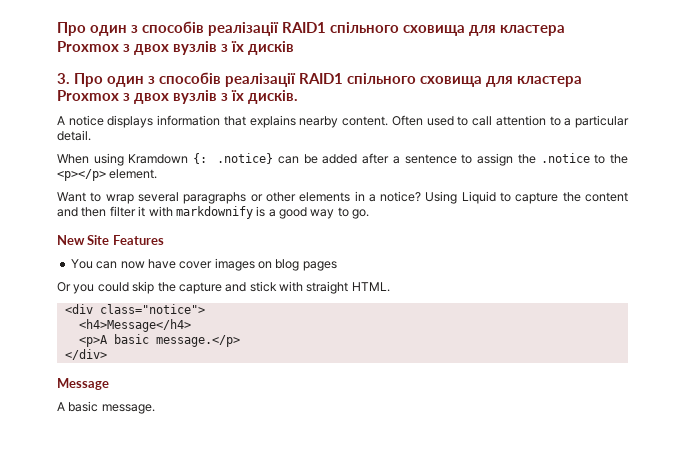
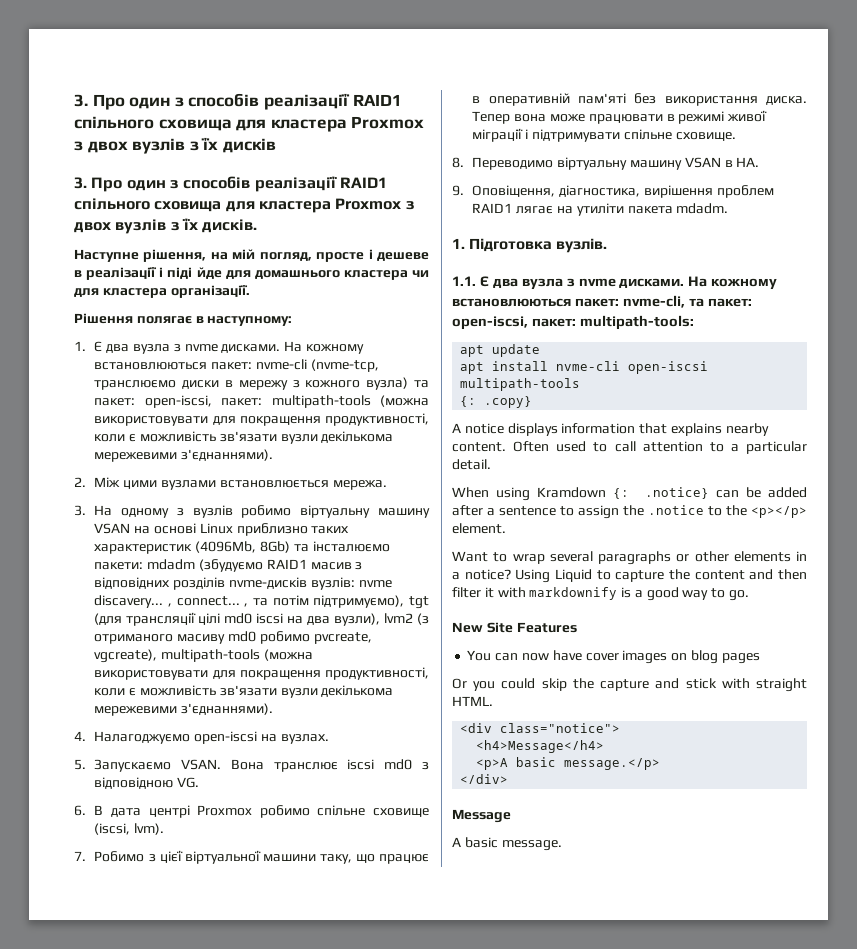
(57, 29) none -> [74,94,88,107] 3.
(298, 97) none -> [74,249,430,262] [74,267,429,280] [74,285,250,298] [74,313,293,326] [74,341,364,354] [94,359,379,372] [94,377,429,390] [94,395,429,408] [94,413,429,426] [94,431,394,444] [94,449,274,462] [74,477,387,490] [74,505,430,518] [94,523,350,536] [94,541,390,554] [94,559,363,572] [94,577,392,590] [94,595,429,609] [94,612,430,626] [94,631,372,644] [94,649,313,663] [94,667,429,680] [94,685,394,698] [94,703,274,716] [74,731,329,744] [74,759,429,772] [94,777,200,789] [74,805,429,818] [94,823,165,835] [74,850,429,864] [472,93,807,106] [472,110,768,124] [472,128,736,142] [452,157,760,170] [452,185,774,198] [472,203,729,216] [452,238,608,253] [452,276,778,290] [452,295,752,308] [452,315,694,330] [460,344,541,357] [460,361,709,374] [460,378,581,391] [460,396,533,408] // Наступне рішення, на мій погляд, просте і дешеве в реалізації і піді йде для домашнього кластера чи для кластера організації. // Рішення полягає в наступному: // 1. Є два вузла з nvme дисками. На кожному встановлюються пакет: nvme-cli (nvme-tcp, транслюємо диски в мережу з кожного вузла) та пакет: open-iscsi, пакет: multipath-tools (можна використовувати для покращення продуктивності, коли є можливість зв'язати вузли декількома мережевими з'єднаннями). // 2. Між цими вузлами встановлюється мережа. // 3. На одному з вузлів робимо віртуальну машину VSAN на основі Linux приблизно таких характеристик (4096Mb, 8Gb) та інсталюємо пакети: mdadm (збудуємо RAID1 масив з відповідних розділів nvme-дисків вузлів: nvme discavery... , connect... , та потім підтримуємо), tgt (для трансляції цілі md0 iscsi на два вузли), lvm2 (з отриманого масиву md0 робимо pvcreate, vgcreate), multipath-tools (можна використовувати для покращення продуктивності, коли є можливість зв'язати вузли декількома мережевими з'єднаннями). // 4. Налагоджуємо open-iscsi на вузлах. // 5. Запускаємо VSAN. Вона транслює iscsi md0 з відповідною VG. // 6. В дата центрі Proxmox робимо спільне сховище (iscsi, lvm). // 7. Робимо з цієї віртуальної машини таку, що працює в оперативній пам'яті без використання диска. Тепер вона може працювати в режимі живої міграції і підтримувати спільне сховище. // 8. Переводимо віртуальну машину VSAN в HA. // 9. Оповіщення, діагностика, вирішення проблем RAID1 лягає на утиліти пакета mdadm. // 1. Підготовка вузлів. // 1.1. Є два вузла з nvme дисками. На кожному встановлюються пакет: nvme-cli, та пакет: open-iscsi, пакет: multipath-tools: // apt update // apt install nvme-cli open-iscsi multipath-tools // {: .copy}

